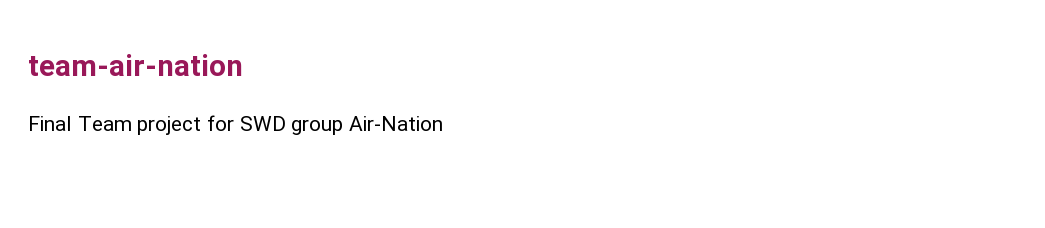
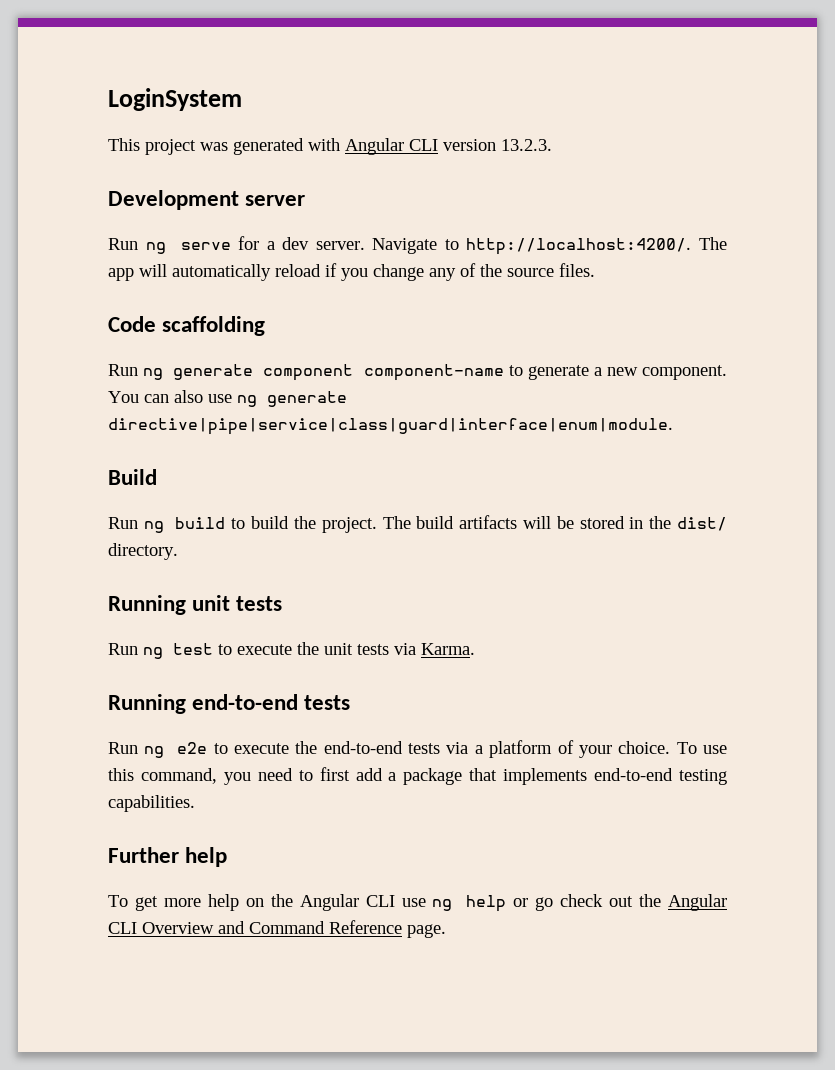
[28,54,243,76] [28,115,444,135] team-air-nation // Final Team project for SWD group Air-Nation -> [108,88,242,111] [108,138,552,155] [108,190,306,210] [108,236,727,255] [108,263,595,281] [108,316,266,336] [108,364,727,381] [108,390,347,407] [108,418,673,435] [108,469,157,485] [108,515,727,533] [108,543,178,560] [108,595,283,615] [108,642,475,659] [108,694,351,714] [108,740,727,758] [108,767,727,785] [108,795,195,812] [108,847,228,867] [108,894,727,912] [108,920,446,938] LoginSystem // This project was generated with Angular CLI version 13.2.3. // Development server // Run ng serve for a dev server. Navigate to http://localhost:4200/. The app will automatically reload if you change any of the source files. // Code scaffolding // Run ng generate component component-name to generate a new component. You can also use ng generate directive|pipe|service|class|guard|interface|enum|module. // Build // Run ng build to build the project. The build artifacts will be stored in the dist/ directory. // Running unit tests // Run ng test to execute the unit tests via Karma. // Running end-to-end tests // Run ng e2e to execute the end-to-end tests via a platform of your choice. To use this command, you need to first add a package that implements end-to-end testing capabilities. // Further help // To get more help on the Angular CLI use ng help or go check out the Angular CLI Overview and Command Reference page.

